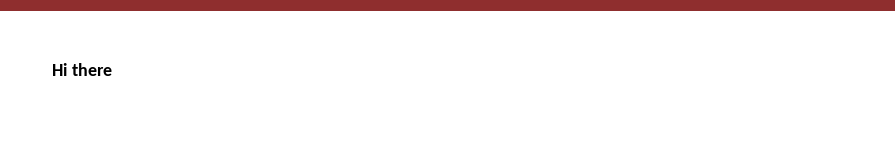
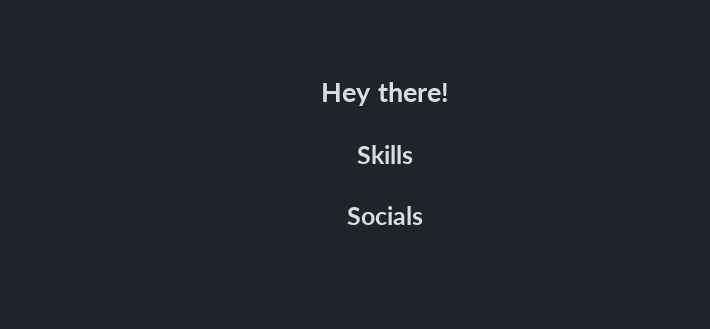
[52,63,112,76] Hi there -> [321,82,449,106] [357,145,413,164] [347,206,423,225] Hey there! // Skills // Socials

